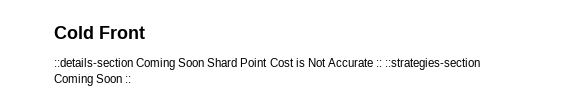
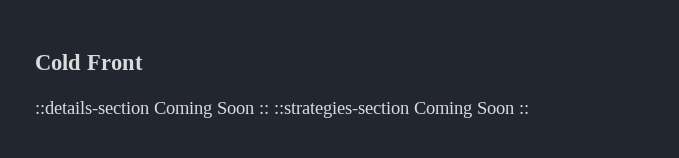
[207,58,373,67] Shard Point Cost is Not Accurate -> (254, 108) none

